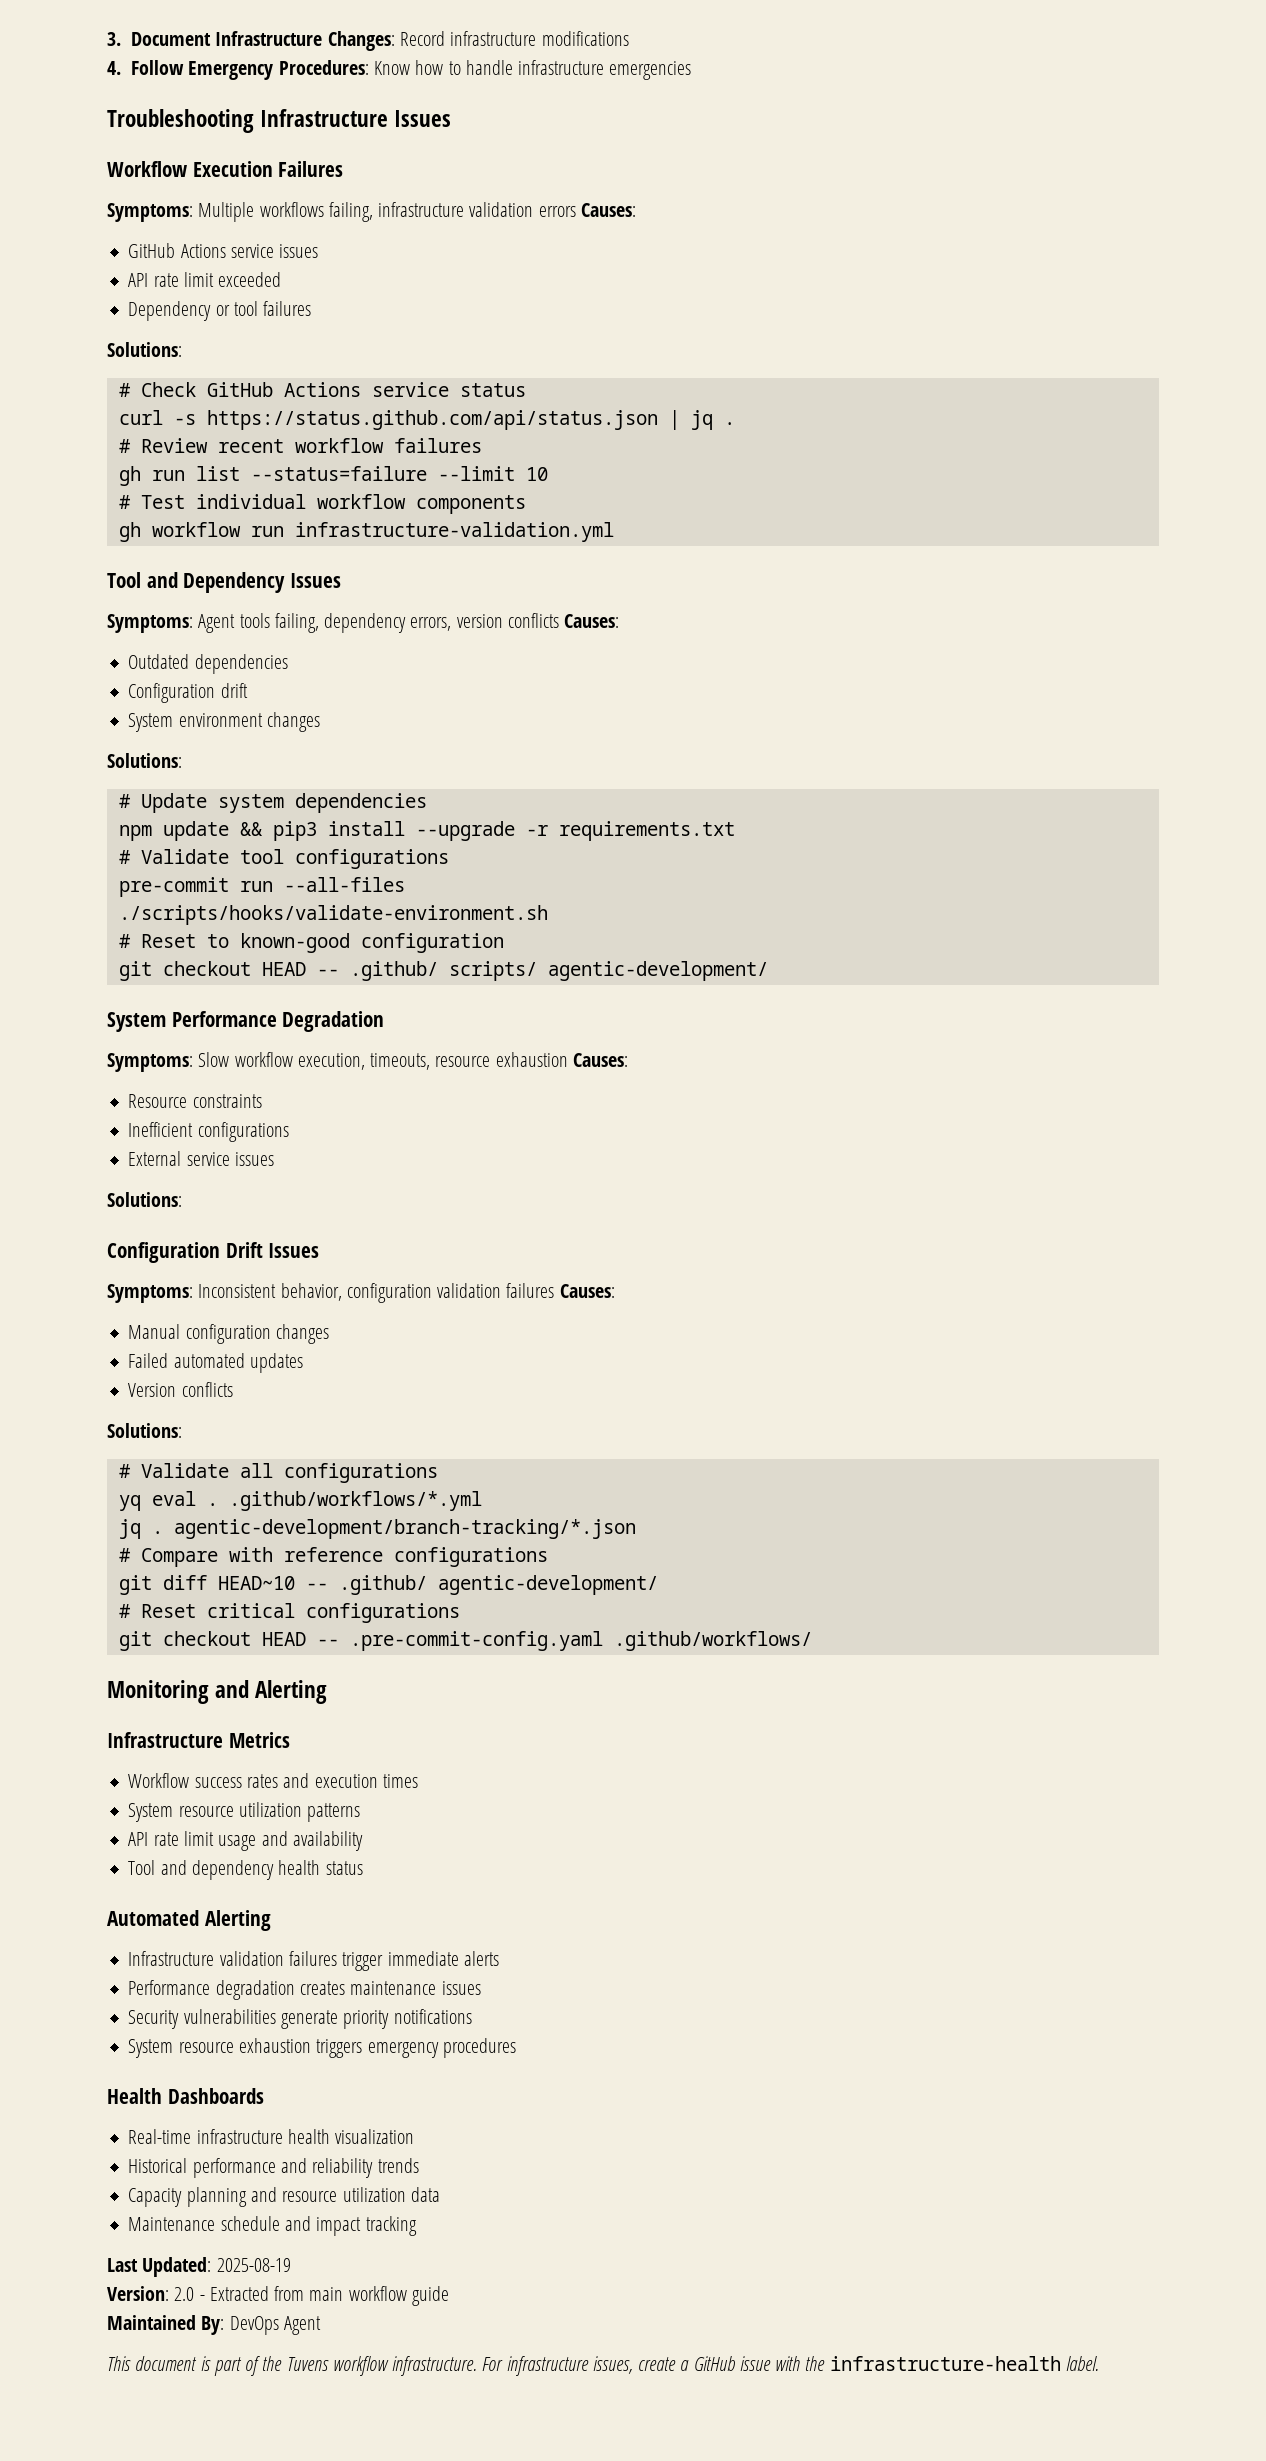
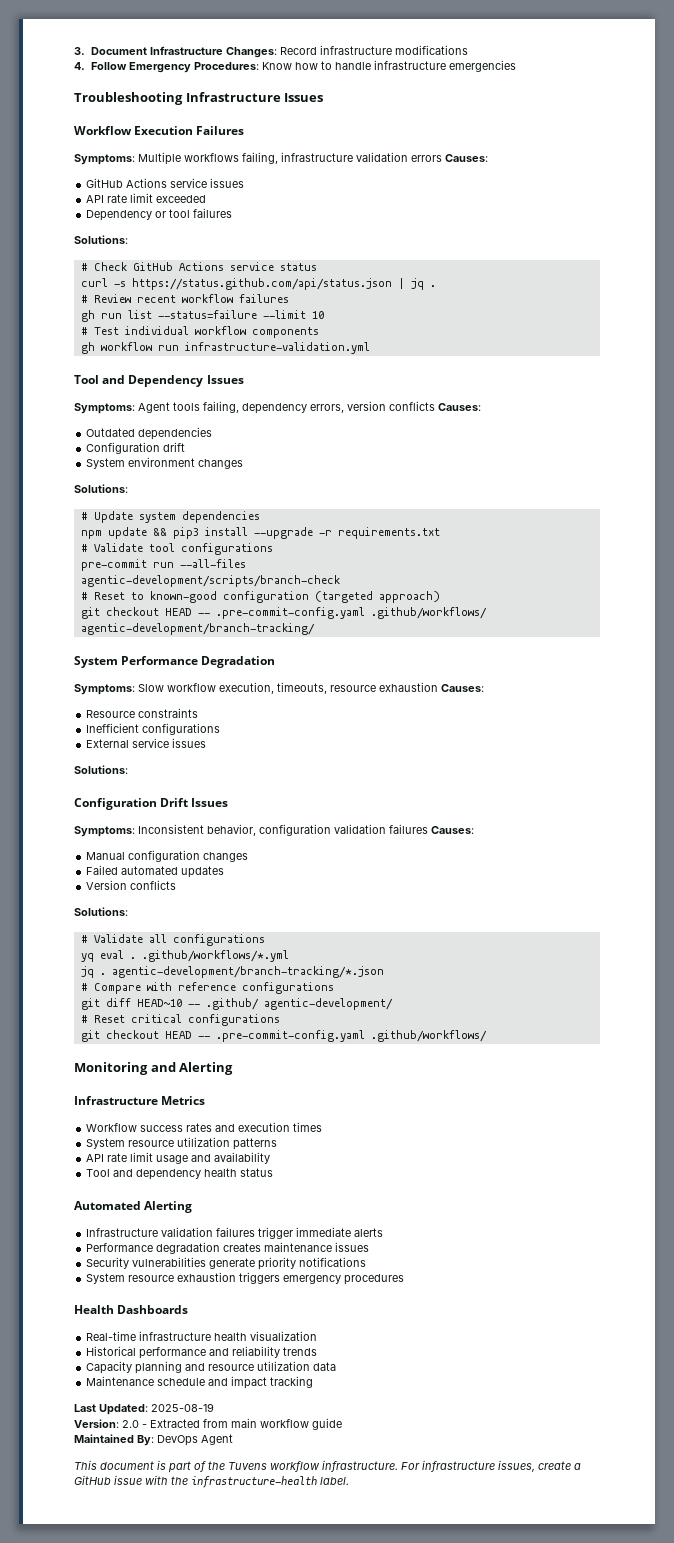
[118,905,548,925] ./scripts/hooks/validate-environment.sh -> [80,575,340,587] agentic-development/scripts/branch-check
[118,961,768,981] // git checkout HEAD -- .github/ scripts/ agentic-development/ -> [314,591,440,603] [80,607,487,619] [80,623,315,635] (targeted approach) // git checkout HEAD -- .pre-commit-config.yaml .github/workflows/ agentic-development/branch-tracking/

